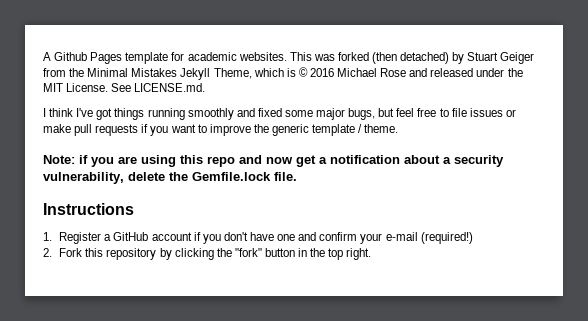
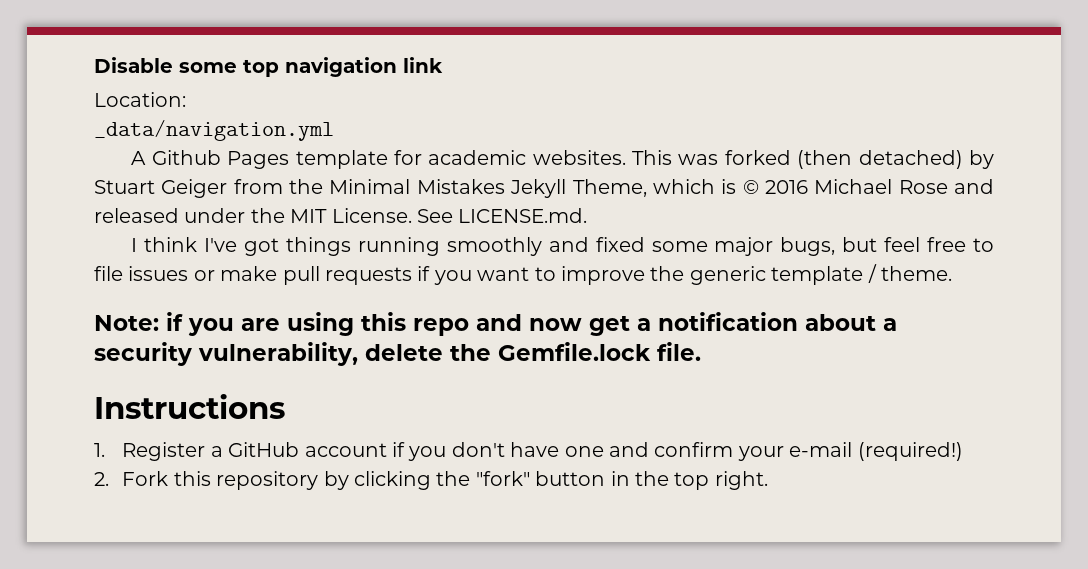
(43, 56) none -> [94,57,443,77] [94,92,186,107] [94,120,334,141] Disable some top navigation link // Location: // _data/navigation.yml //

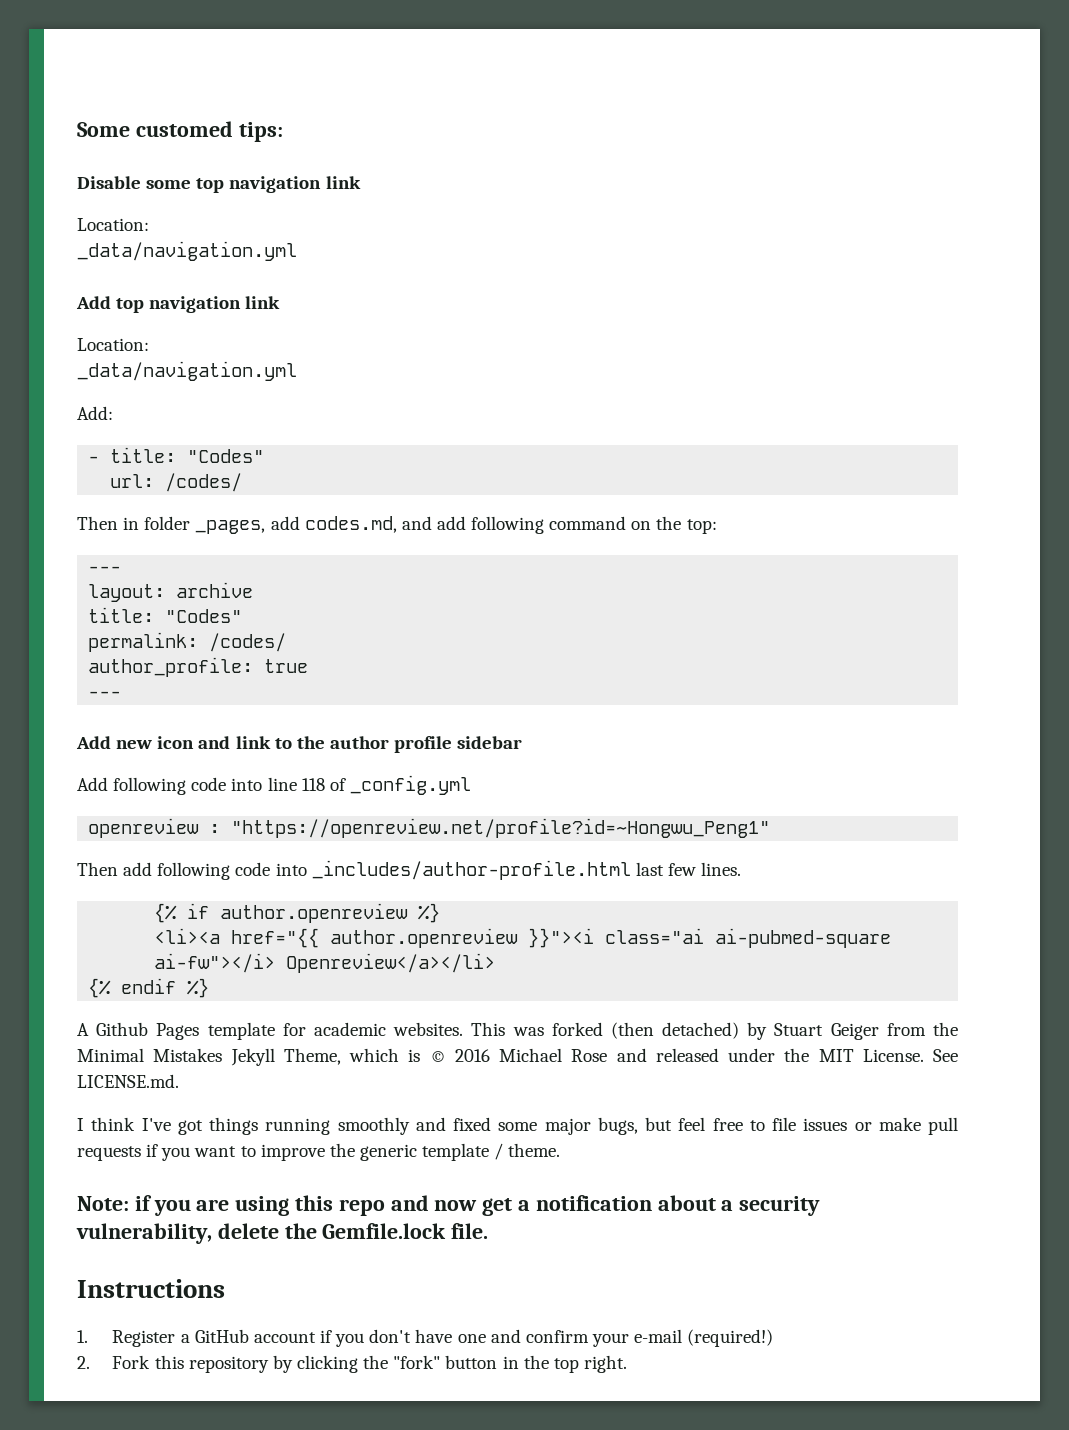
(94, 65) none -> [77,121,283,142] Some customed tips: //
(334, 130) none -> [76,296,281,313] [77,338,149,351] [77,361,297,381] [77,406,113,420] [88,447,265,463] [110,473,243,492] [77,516,717,534] [88,566,122,573] [88,582,254,602] [88,607,243,623] [88,632,287,652] [88,657,309,677] [88,691,122,698] [76,736,523,753] [77,775,471,795] [88,818,771,838] [77,860,742,880] [154,903,441,923] [154,928,892,948] [154,953,496,973] [88,978,210,998] // Add top navigation link // Location: // _data/navigation.yml // Add: // - title: "Codes" // url: /codes/ // Then in folder _pages, add codes.md, and add following command on the top: // --- // layout: archive // title: "Codes" // permalink: /codes/ // author_profile: true // --- // Add new icon and link to the author profile sidebar // Add following code into line 118 of _config.yml // openreview : "https://openreview.net/profile?id=~Hongwu_Peng1" // Then add following code into _includes/author-profile.html last few lines. // {% if author.openreview %} // <li><a href="{{ author.openreview }}"><i class="ai ai-pubmed-square ai-fw"></i> Openreview</a></li> // {% endif %}

